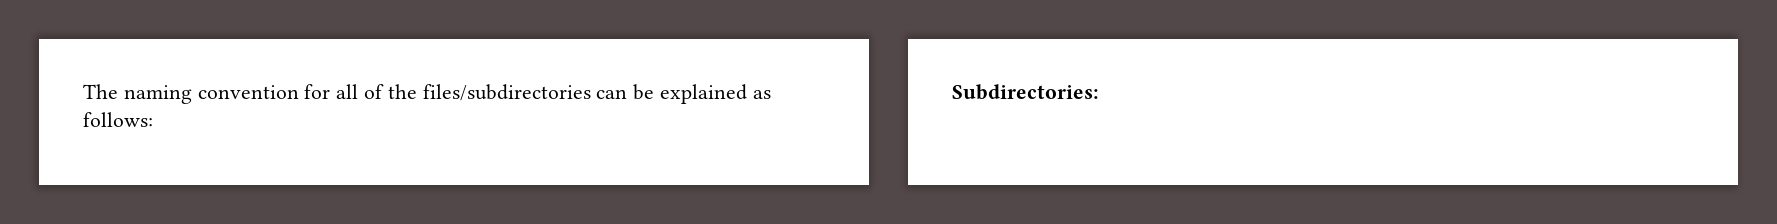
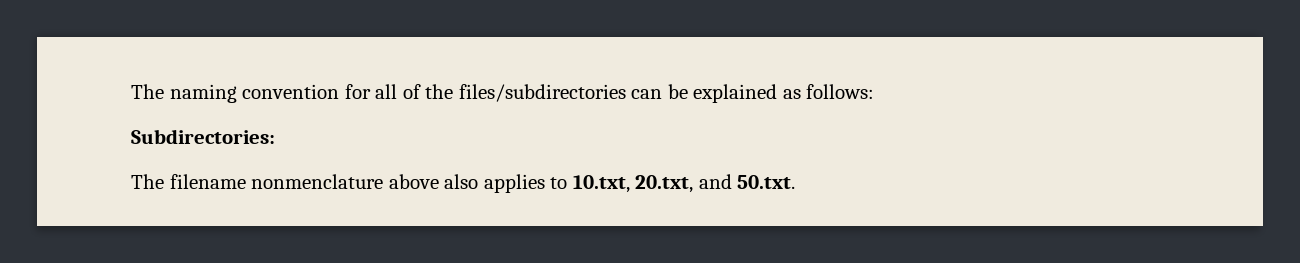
(1099, 92) none -> [131,174,796,193] // The filename nonmenclature above also applies to 10.txt, 20.txt, and 50.txt.

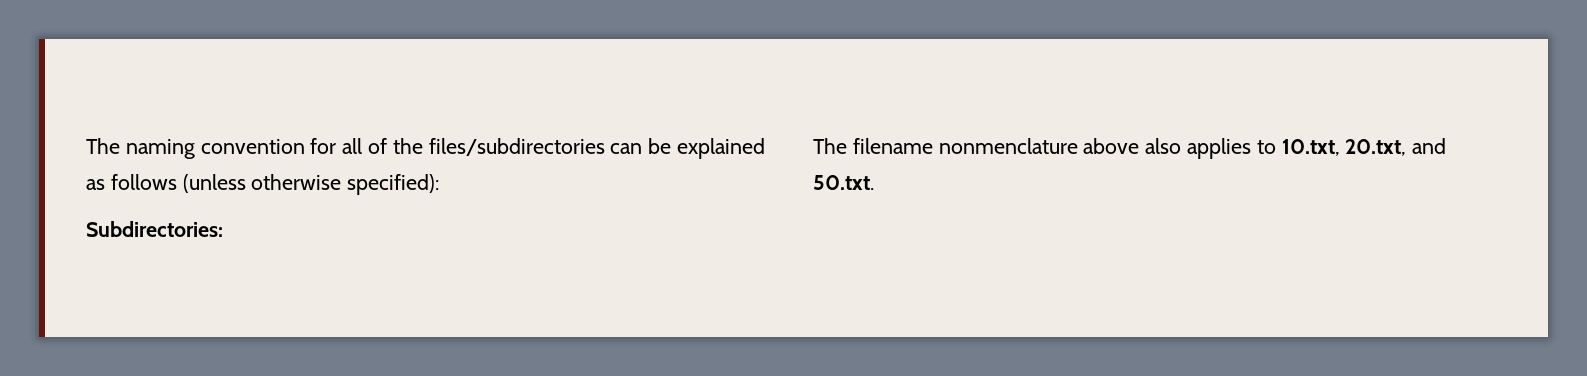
[806,84,875,99] follows: -> [110,174,440,195] follows (unless otherwise specified):

